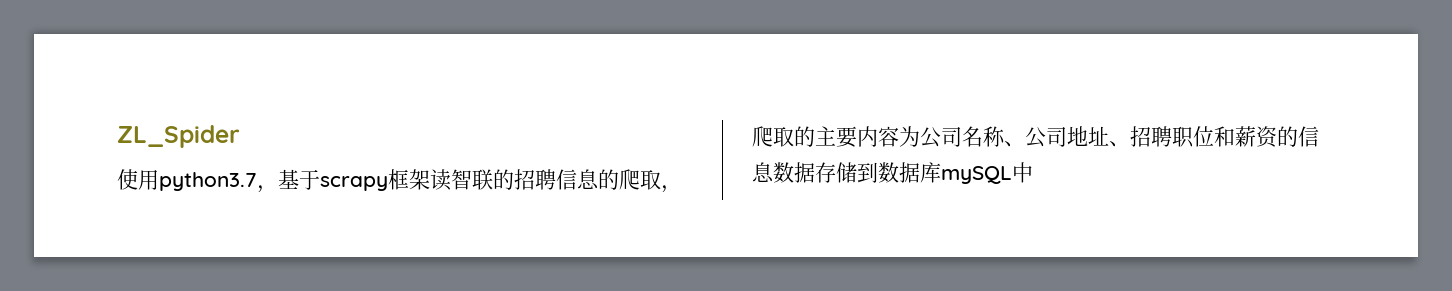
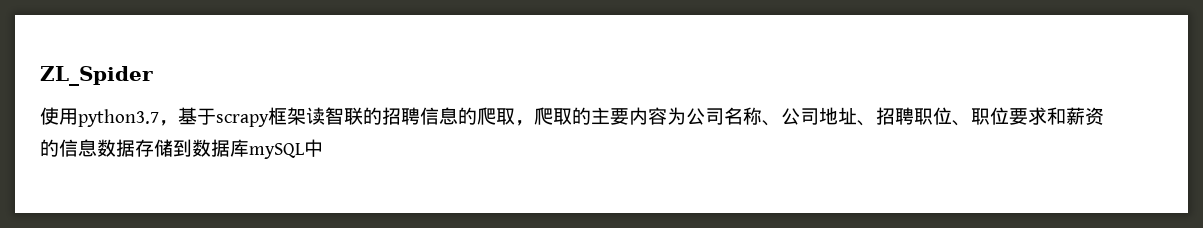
(1214, 136) none -> [952,107,1047,126] 、职位要求

